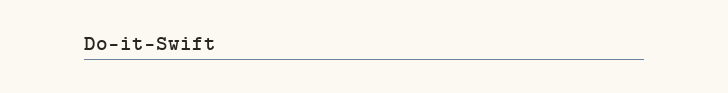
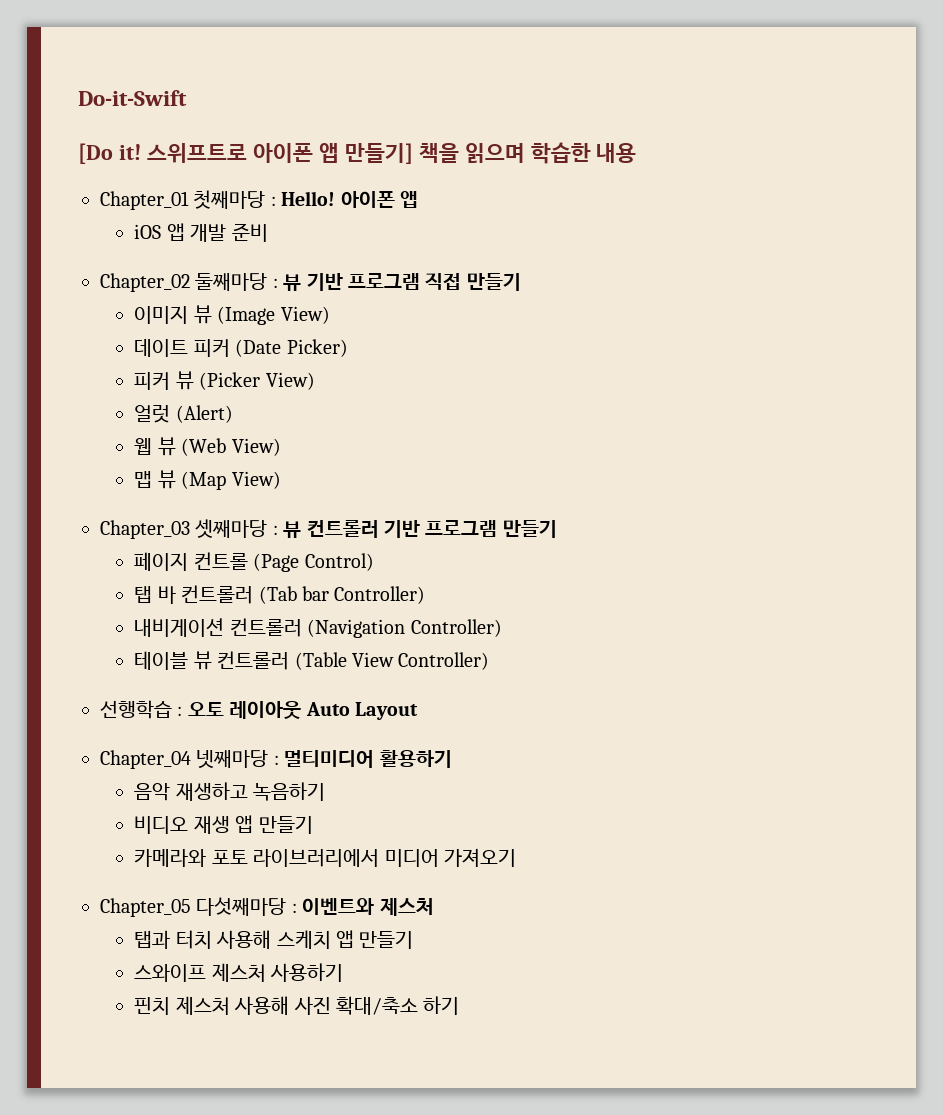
(216, 43) none -> [78,142,637,164] [100,190,418,210] [134,223,268,242] [100,273,521,292] [134,305,330,325] [134,339,348,357] [134,371,315,390] [134,405,233,423] [134,437,281,456] [134,470,281,490] [100,519,557,539] [134,552,374,572] [134,585,426,604] [134,618,502,638] [134,651,490,670] [100,700,418,720] [100,750,452,769] [134,782,326,801] [134,815,313,834] [134,848,517,867] [100,897,434,917] [134,930,414,949] [134,963,344,982] [134,996,460,1015] // [Do it! 스위프트로 아이폰 앱 만들기] 책을 읽으며 학습한 내용 // Chapter_01 첫째마당 : Hello! 아이폰 앱 // iOS 앱 개발 준비 // Chapter_02 둘째마당 : 뷰 기반 프로그램 직접 만들기 // 이미지 뷰 (Image View) // 데이트 피커 (Date Picker) // 피커 뷰 (Picker View) // 얼럿 (Alert) // 웹 뷰 (Web View) // 맵 뷰 (Map View) // Chapter_03 셋째마당 : 뷰 컨트롤러 기반 프로그램 만들기 // 페이지 컨트롤 (Page Control) // 탭 바 컨트롤러 (Tab bar Controller) // 내비게이션 컨트롤러 (Navigation Controller) // 테이블 뷰 컨트롤러 (Table View Controller) // 선행학습 : 오토 레이아웃 Auto Layout // Chapter_04 넷째마당 : 멀티미디어 활용하기 // 음악 재생하고 녹음하기 // 비디오 재생 앱 만들기 // 카메라와 포토 라이브러리에서 미디어 가져오기 // Chapter_05 다섯째마당 : 이벤트와 제스처 // 탭과 터치 사용해 스케치 앱 만들기 // 스와이프 제스처 사용하기 // 핀치 제스처 사용해 사진 확대/축소 하기

